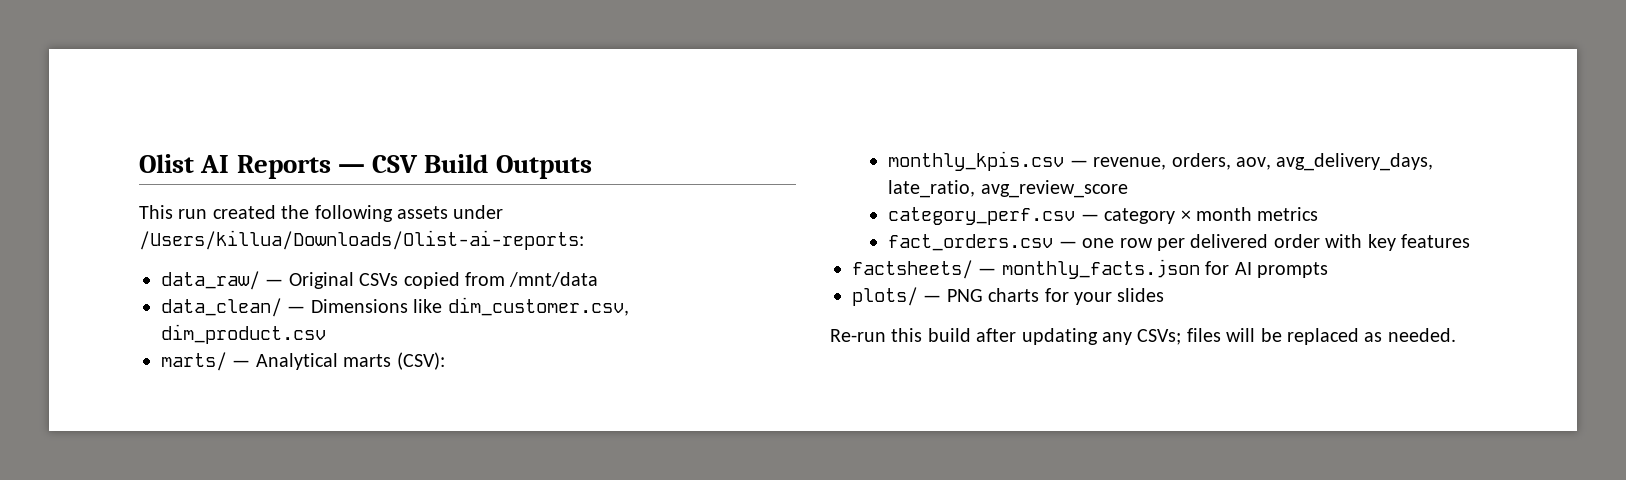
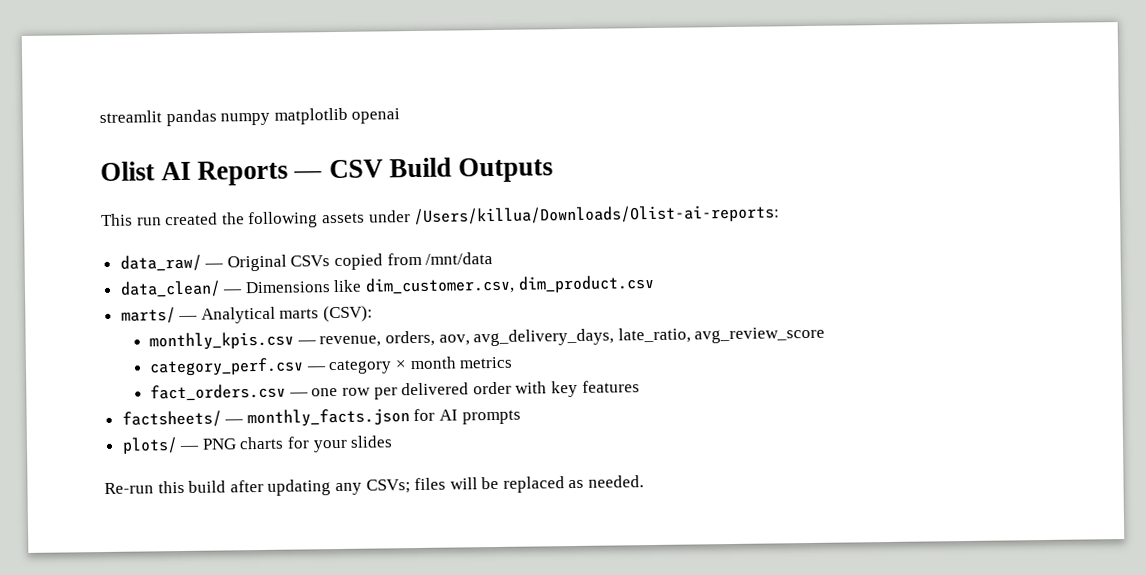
(139, 163) none -> [99,107,401,127] streamlit pandas numpy matplotlib openai //

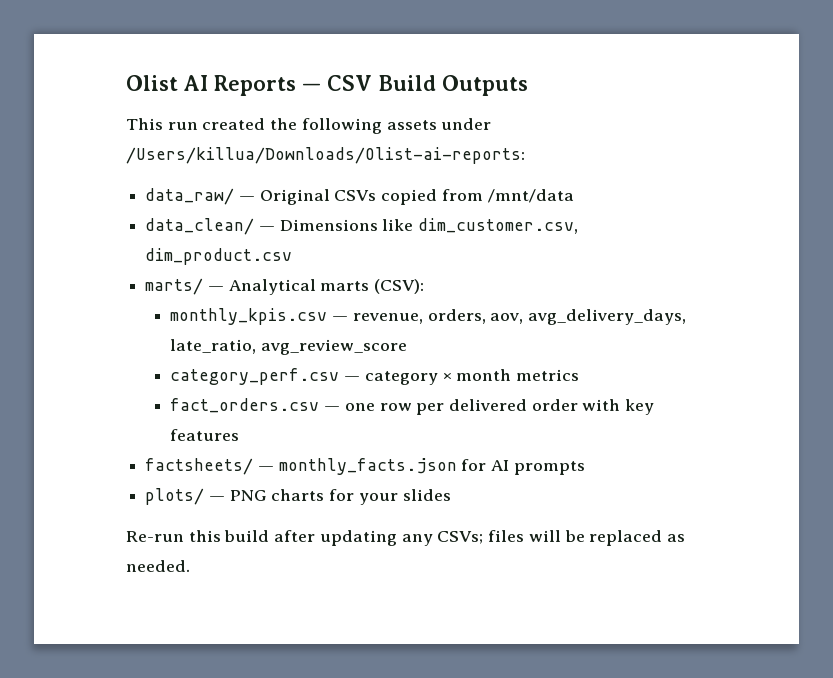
[99,107,401,127] streamlit pandas numpy matplotlib openai // -> (126, 83) none

